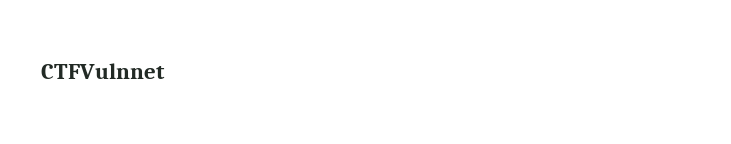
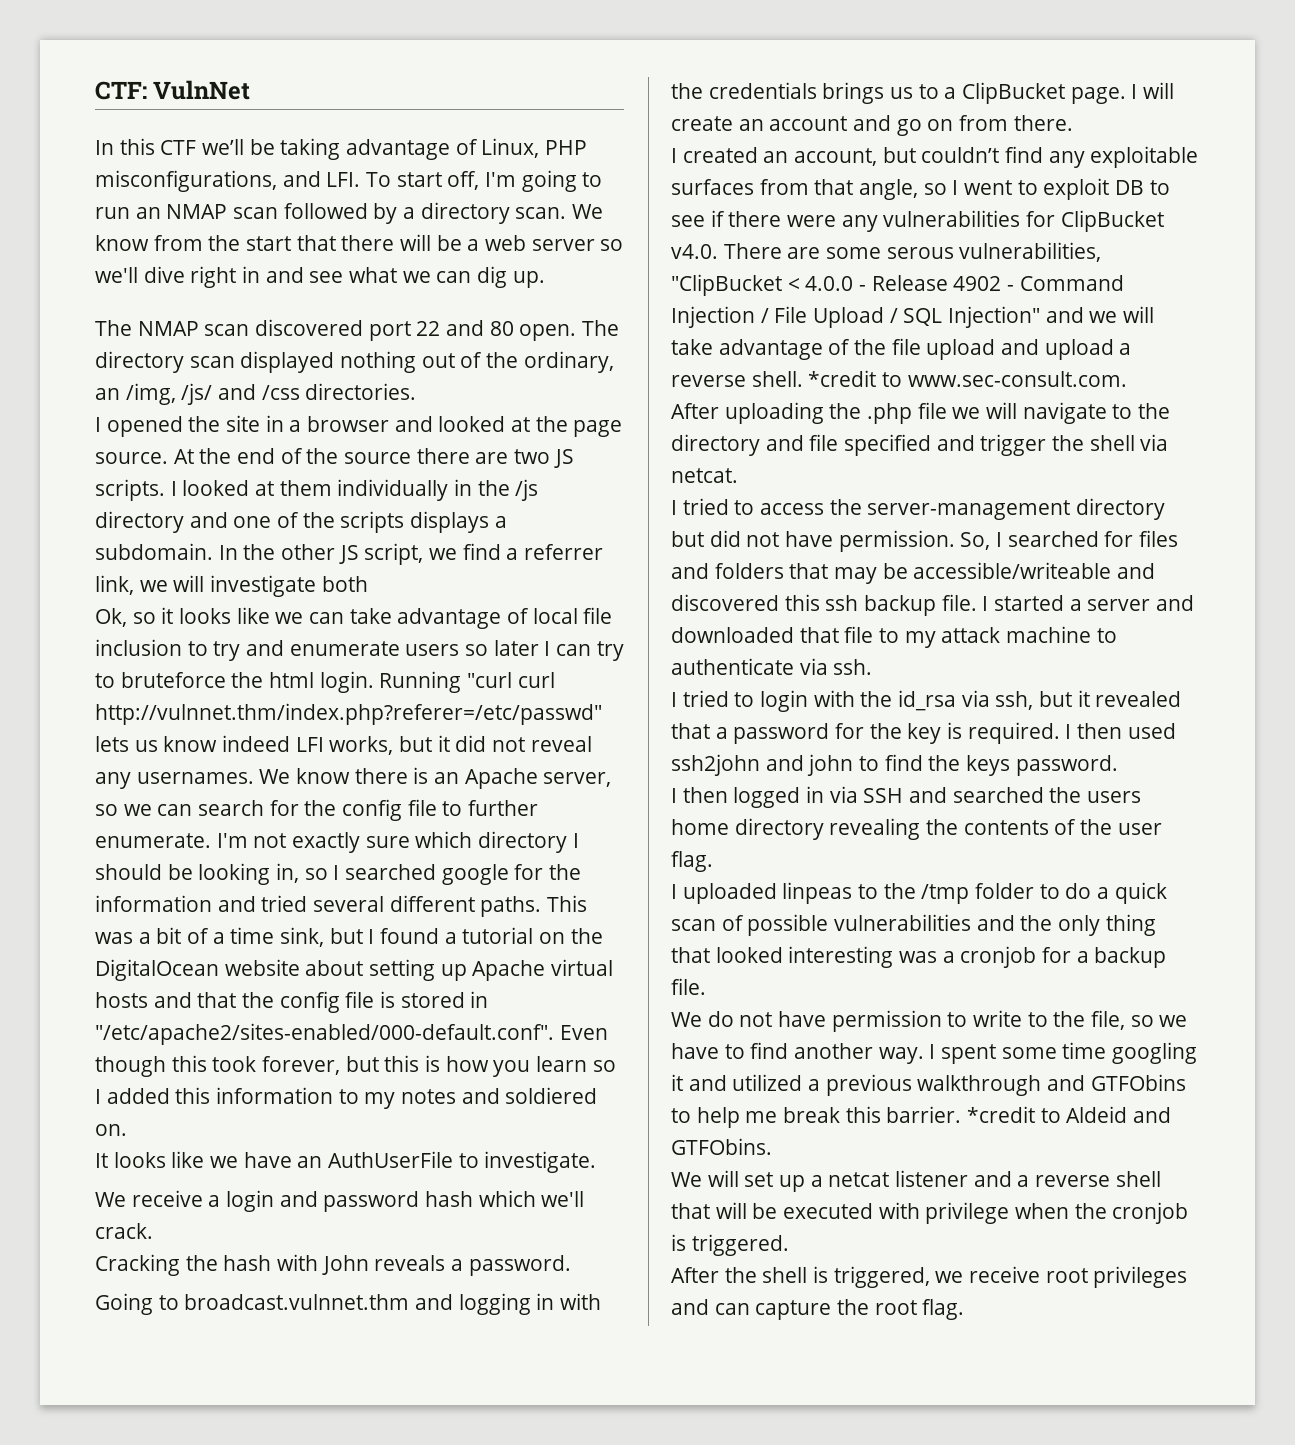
[41,63,165,79] CTFVulnnet -> [95,80,251,100] [95,138,588,160] [95,170,603,192] [95,202,604,224] [95,234,624,251] [95,266,545,288] [95,319,620,341] [95,351,614,373] [95,383,417,405] [95,415,623,437] [95,448,574,468] [95,479,539,501] [95,511,507,533] [95,543,604,565] [95,575,368,597] [95,607,613,629] [95,639,624,661] [95,671,555,693] [95,703,602,725] [95,735,592,755] [95,767,612,789] [95,799,539,821] [95,831,579,853] [95,863,582,885] [95,895,588,917] [95,927,603,947] [95,959,614,981] [95,991,489,1013] [95,1023,608,1045] [95,1055,616,1077] [95,1087,598,1109] [95,1124,127,1136] [95,1151,597,1173] [95,1190,585,1212] [95,1223,153,1239] [95,1254,571,1276] [95,1293,602,1315] [671,82,1175,104] [671,115,1073,136] [671,146,1199,168] [671,178,1170,200] [671,210,1164,232] [671,242,1102,262] [671,274,1124,296] [671,306,1155,328] [671,338,1132,360] [671,370,1127,387] [671,402,1171,424] [671,434,1169,456] [671,468,738,483] [671,498,1166,520] [671,530,1179,552] [671,562,1156,584] [671,594,1195,616] [671,626,1117,648] [671,658,873,675] [671,690,1182,712] [671,722,1176,744] [671,754,1118,776] [671,786,1142,808] [671,818,1162,840] [671,851,713,872] [671,882,1167,904] [671,914,1156,936] [671,946,1167,968] [671,978,706,995] [671,1010,1188,1032] [671,1042,1198,1064] [671,1074,1186,1096] [671,1106,1172,1128] [671,1138,772,1155] [671,1170,1161,1192] [671,1202,1189,1224] [671,1234,789,1256] [671,1266,1188,1288] [671,1299,965,1320] CTF: VulnNet // In this CTF we’ll be taking advantage of Linux, PHP misconfigurations, and LFI. To start off, I'm going to run an NMAP scan followed by a directory scan. We know from the start that there will be a web server so we'll dive right in and see what we can dig up. // The NMAP scan discovered port 22 and 80 open. The directory scan displayed nothing out of the ordinary, an /img, /js/ and /css directories. // I opened the site in a browser and looked at the page source. At the end of the source there are two JS scripts. I looked at them individually in the /js directory and one of the scripts displays a subdomain. In the other JS script, we find a referrer link, we will investigate both // Ok, so it looks like we can take advantage of local file inclusion to try and enumerate users so later I can try to bruteforce the html login. Running "curl curl http://vulnnet.thm/index.php?referer=/etc/passwd" lets us know indeed LFI works, but it did not reveal any usernames. We know there is an Apache server, so we can search for the config file to further enumerate. I'm not exactly sure which directory I should be looking in, so I searched google for the information and tried several different paths. This was a bit of a time sink, but I found a tutorial on the DigitalOcean website about setting up Apache virtual hosts and that the config file is stored in "/etc/apache2/sites-enabled/000-default.conf". Even though this took forever, but this is how you learn so I added this information to my notes and soldiered on. // It looks like we have an AuthUserFile to investigate. // We receive a login and password hash which we'll crack. // Cracking the hash with John reveals a password. // Going to broadcast.vulnnet.thm and logging in with the credentials brings us to a ClipBucket page. I will create an account and go on from there. // I created an account, but couldn’t find any exploitable surfaces from that angle, so I went to exploit DB to see if there were any vulnerabilities for ClipBucket v4.0. There are some serous vulnerabilities, "ClipBucket < 4.0.0 - Release 4902 - Command Injection / File Upload / SQL Injection" and we will take advantage of the file upload and upload a reverse shell. *credit to www.sec-consult.com. // After uploading the .php file we will navigate to the directory and file specified and trigger the shell via netcat. // I tried to access the server-management directory but did not have permission. So, I searched for files and folders that may be accessible/writeable and discovered this ssh backup file. I started a server and downloaded that file to my attack machine to authenticate via ssh. // I tried to login with the id_rsa via ssh, but it revealed that a password for the key is required. I then used ssh2john and john to find the keys password. // I then logged in via SSH and searched the users home directory revealing the contents of the user flag. // I uploaded linpeas to the /tmp folder to do a quick scan of possible vulnerabilities and the only thing that looked interesting was a cronjob for a backup file. // We do not have permission to write to the file, so we have to find another way. I spent some time googling it and utilized a previous walkthrough and GTFObins to help me break this barrier. *credit to Aldeid and GTFObins. // We will set up a netcat listener and a reverse shell that will be executed with privilege when the cronjob is triggered. // After the shell is triggered, we receive root privileges and can capture the root flag.

